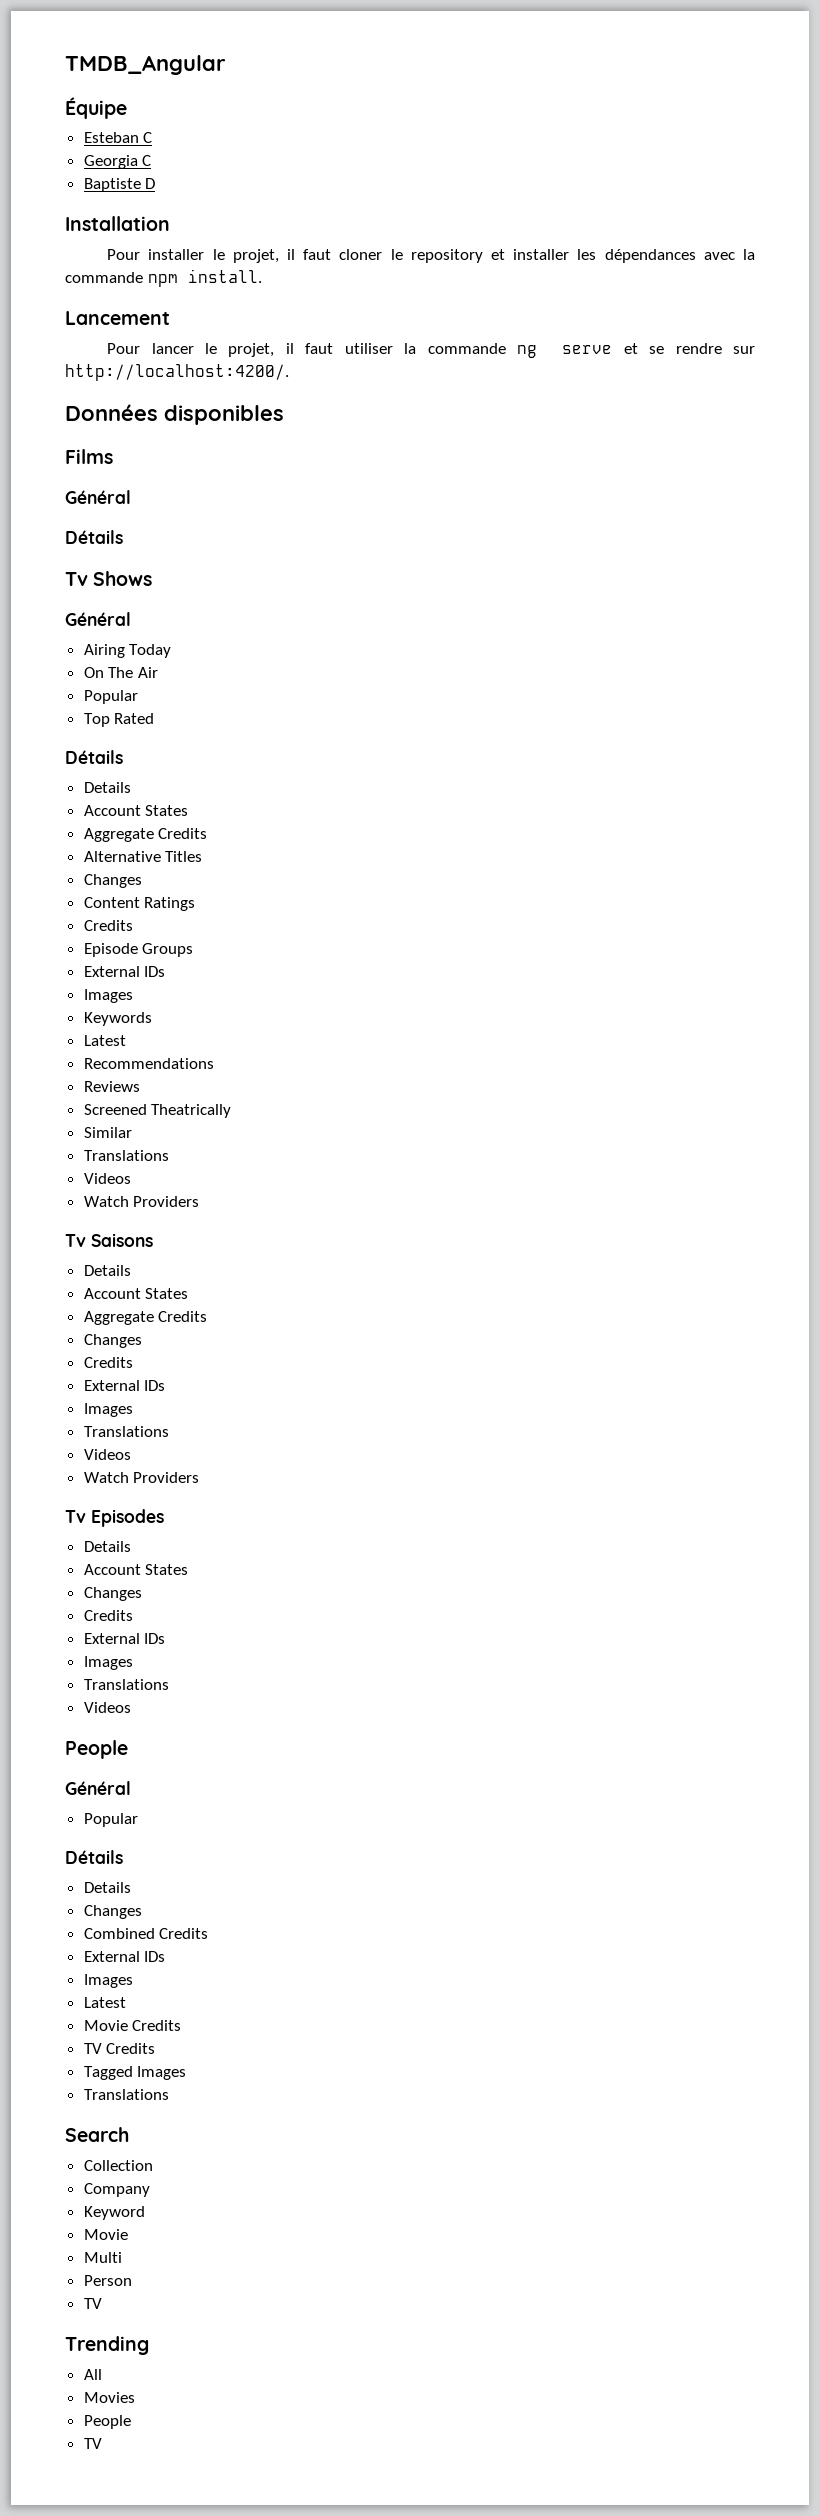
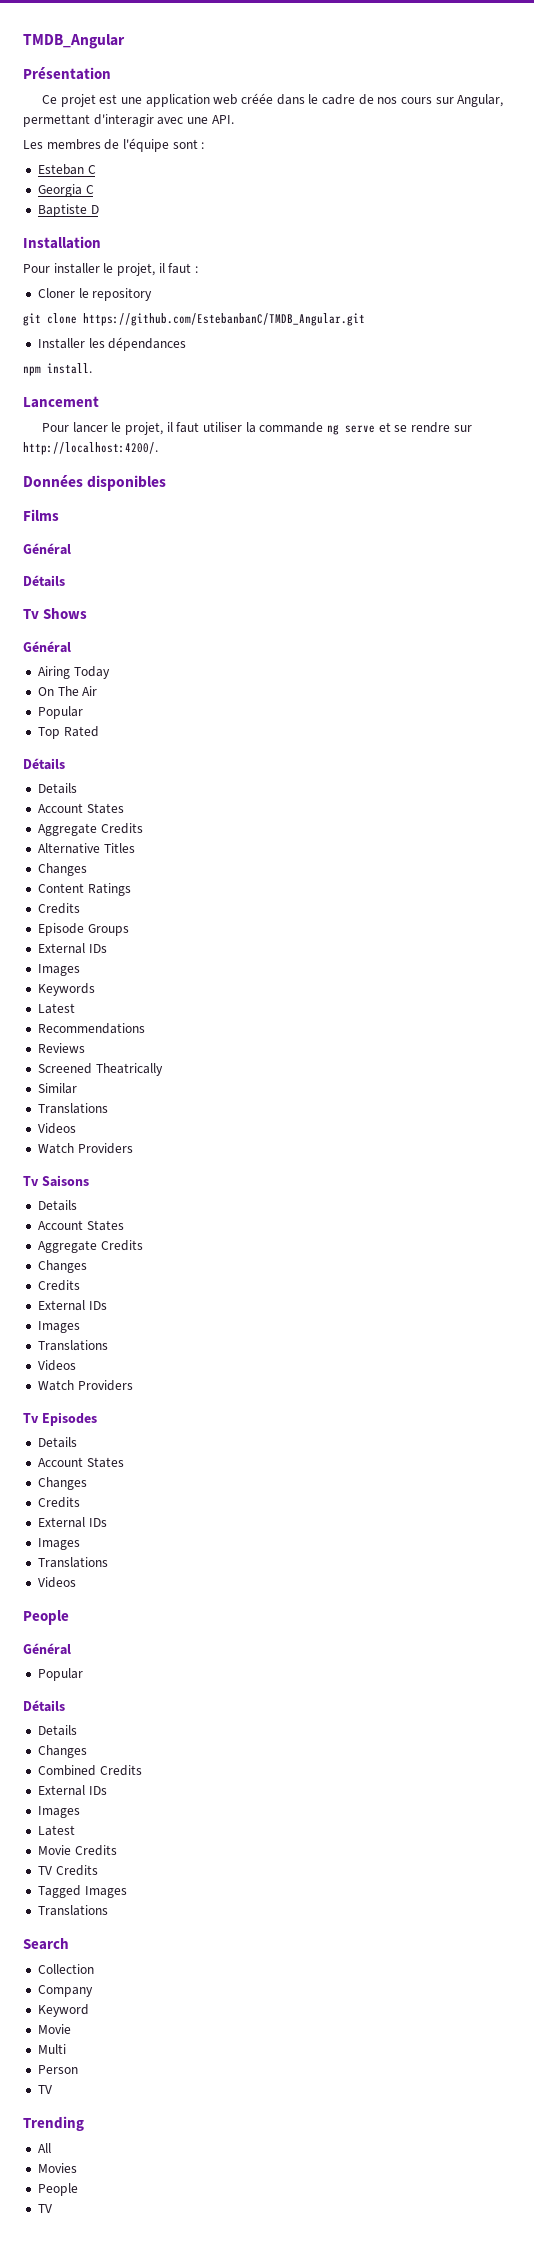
[65,97,127,119] Équipe -> [23,67,111,80] [42,93,504,107] [23,114,234,127] [23,138,205,152] Présentation // Ce projet est une application web créée dans le cadre de nos cours sur Angular, permettant d'interagir avec une API. // Les membres de l'équipe sont :
[339,249,383,260] cloner -> [194,266,198,273] [37,288,75,298] : // Cloner
[490,249,570,260] et installer -> [23,313,365,326] [37,338,85,349] // git clone https://github.com/EstebanbanC/TMDB_Angular.git // Installer
[703,249,755,260] [65,272,143,283] avec la commande -> (187, 344) //

